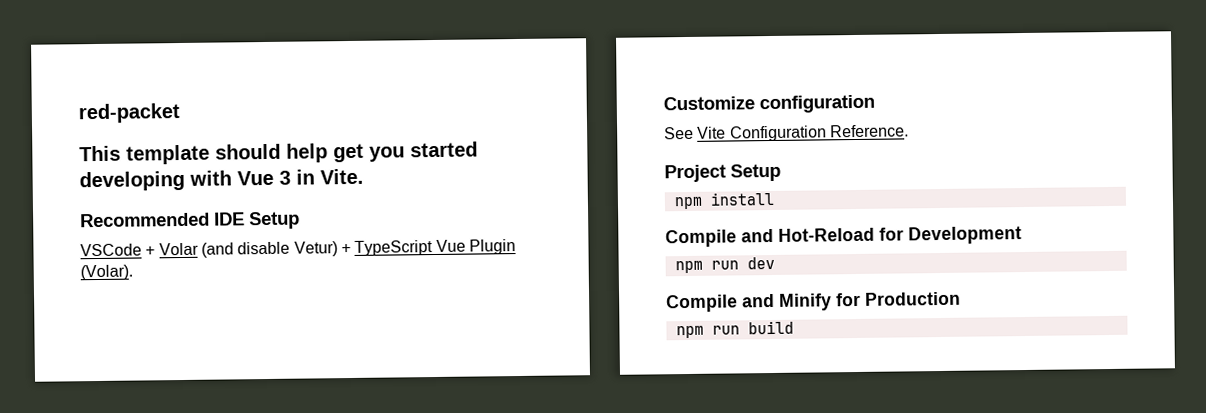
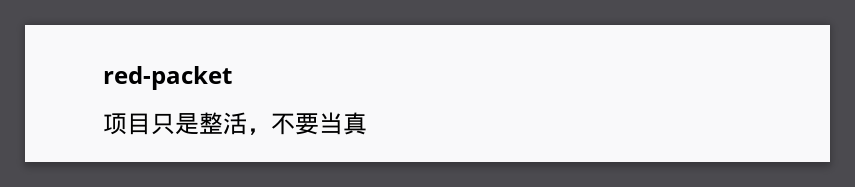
[79,141,478,165] [79,168,364,192] [80,211,300,230] [80,239,516,258] [80,264,133,281] [663,94,875,114] [664,124,909,142] [664,163,781,183] [673,191,774,210] [665,226,1022,248] [674,256,775,274] [666,291,961,313] [675,320,794,339] This template should help get you started developing with Vue 3 in Vite. // Recommended IDE Setup // VSCode + Volar (and disable Vetur) + TypeScript Vue Plugin (Volar). // Customize configuration // See Vite Configuration Reference. // Project Setup // npm install // Compile and Hot-Reload for Development // npm run dev // Compile and Minify for Production // npm run build -> [103,112,367,135] 项目只是整活，不要当真

